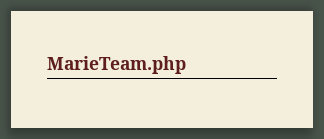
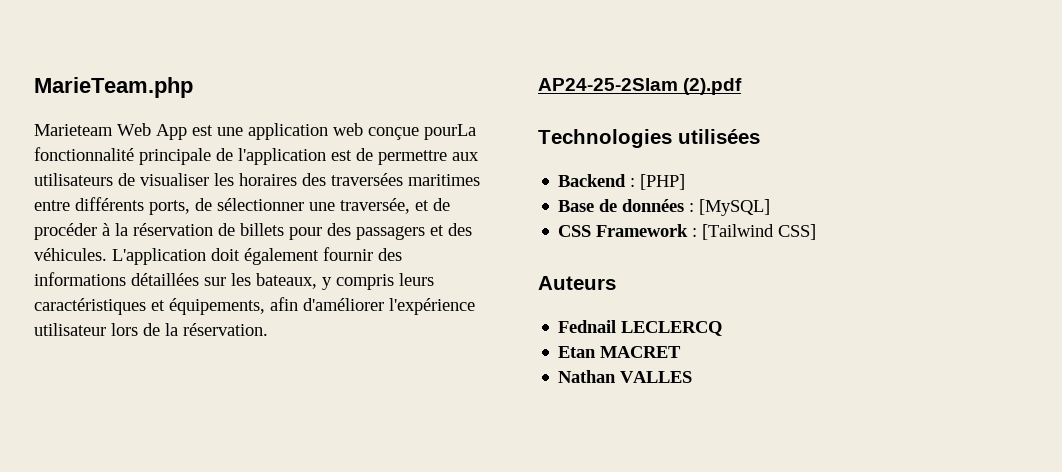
(186, 65) none -> [34,123,476,140] [34,147,479,165] [34,173,480,186] [34,197,450,215] [34,223,472,240] [34,247,402,265] [34,272,434,290] [34,297,475,315] [34,323,268,336] [538,78,743,95] [538,129,760,148] [558,174,686,190] [558,199,771,216] [558,224,817,240] [538,276,616,290] [558,320,723,336] [558,346,682,358] [558,370,693,383] // Marieteam Web App est une application web conçue pourLa fonctionnalité principale de l'application est de permettre aux utilisateurs de visualiser les horaires des traversées maritimes entre différents ports, de sélectionner une traversée, et de procéder à la réservation de billets pour des passagers et des véhicules. L'application doit également fournir des informations détaillées sur les bateaux, y compris leurs caractéristiques et équipements, afin d'améliorer l'expérience utilisateur lors de la réservation. // AP24-25-2Slam (2).pdf // Technologies utilisées // Backend : [PHP] // Base de données : [MySQL] // CSS Framework : [Tailwind CSS] // Auteurs // Fednail LECLERCQ // Etan MACRET // Nathan VALLES

